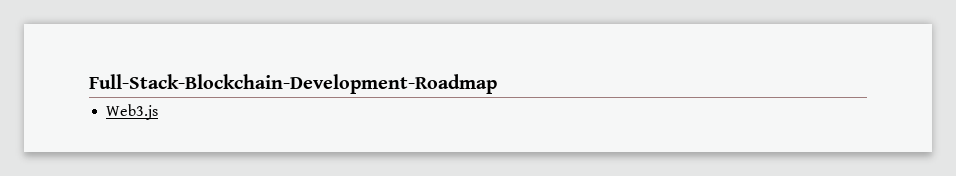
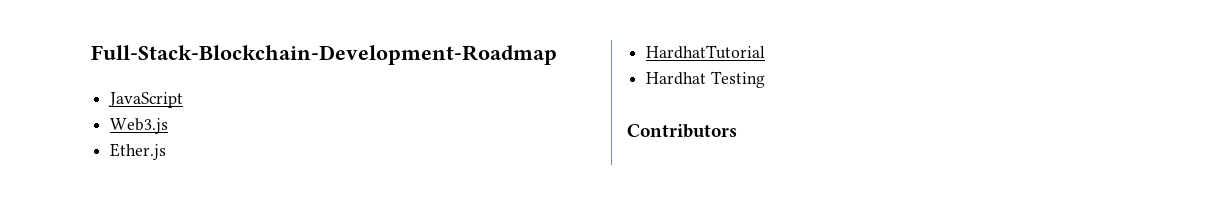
(497, 84) none -> [108,92,184,108] // JavaScript
(159, 112) none -> [110,143,167,160] [646,45,766,59] [646,71,765,88] [627,124,737,138] // Ether.js // HardhatTutorial // Hardhat Testing // Contributors

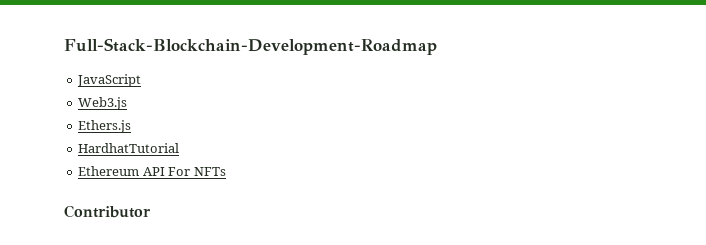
[110,143,167,160] Ether.js -> [78,120,132,133] Ethers.js
[646,71,765,88] [627,124,737,138] Hardhat Testing // Contributors -> [78,166,226,176] [64,205,151,218] Ethereum API For NFTs // Contributor

